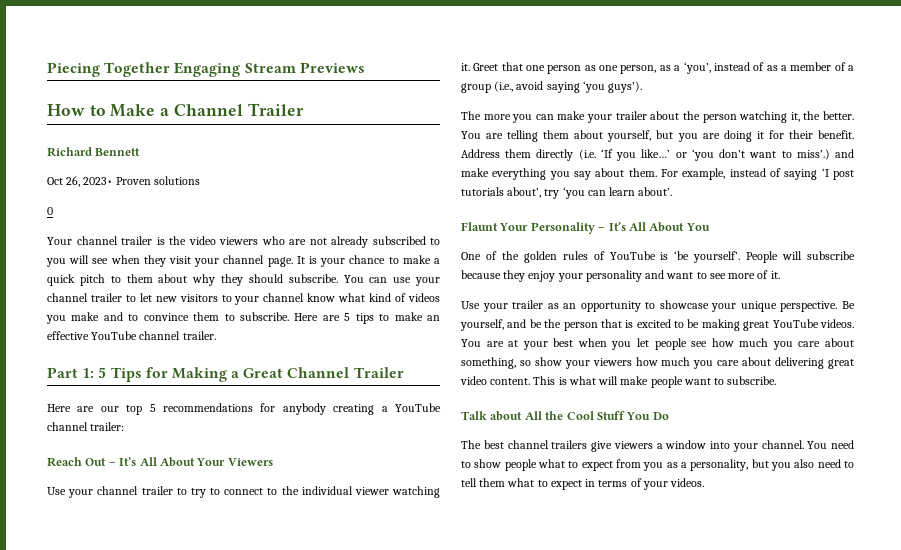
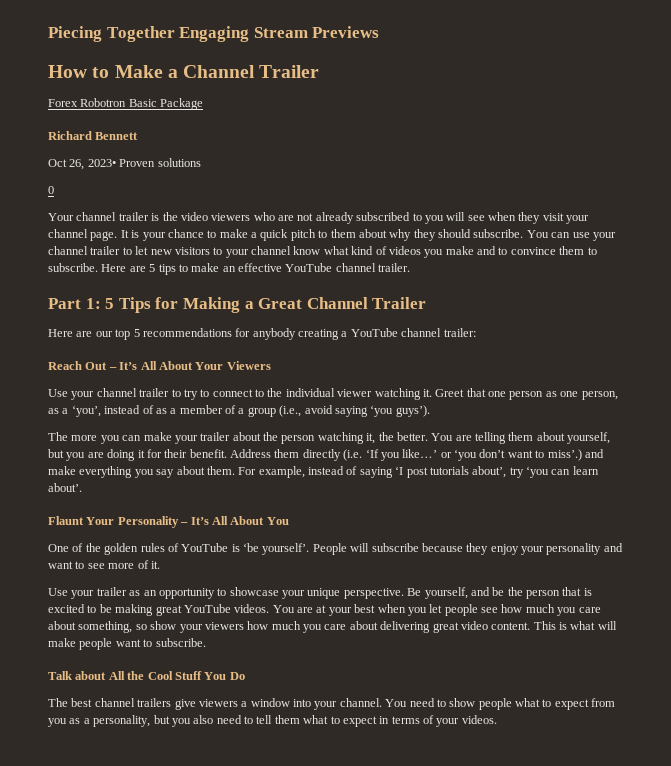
(304, 109) none -> [48,98,204,110] // Forex Robotron Basic Package

